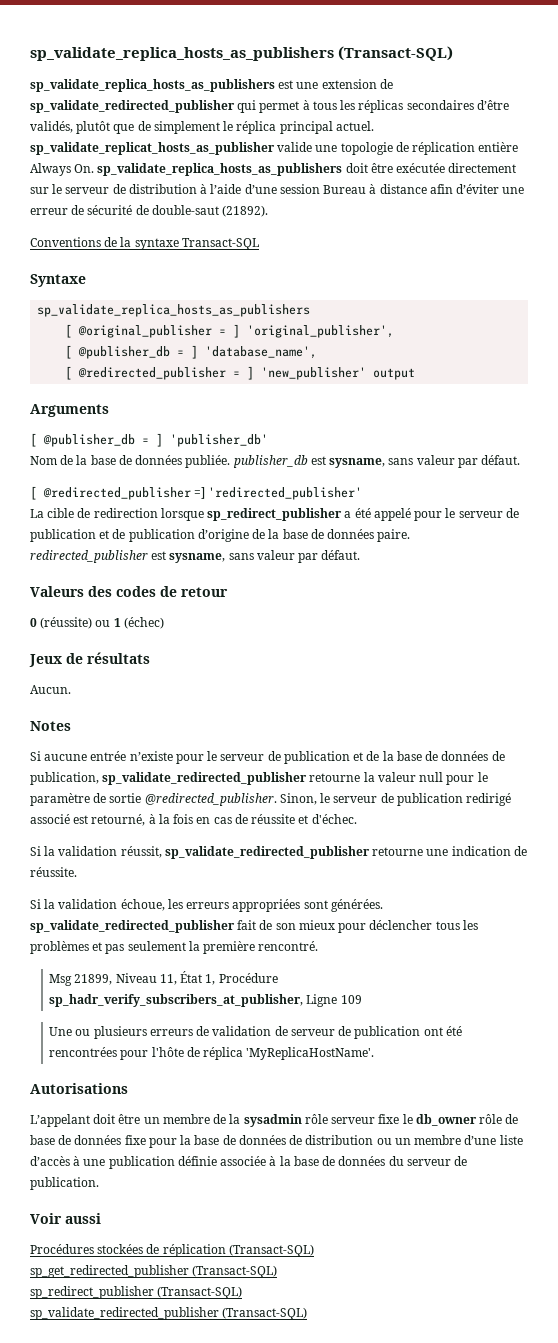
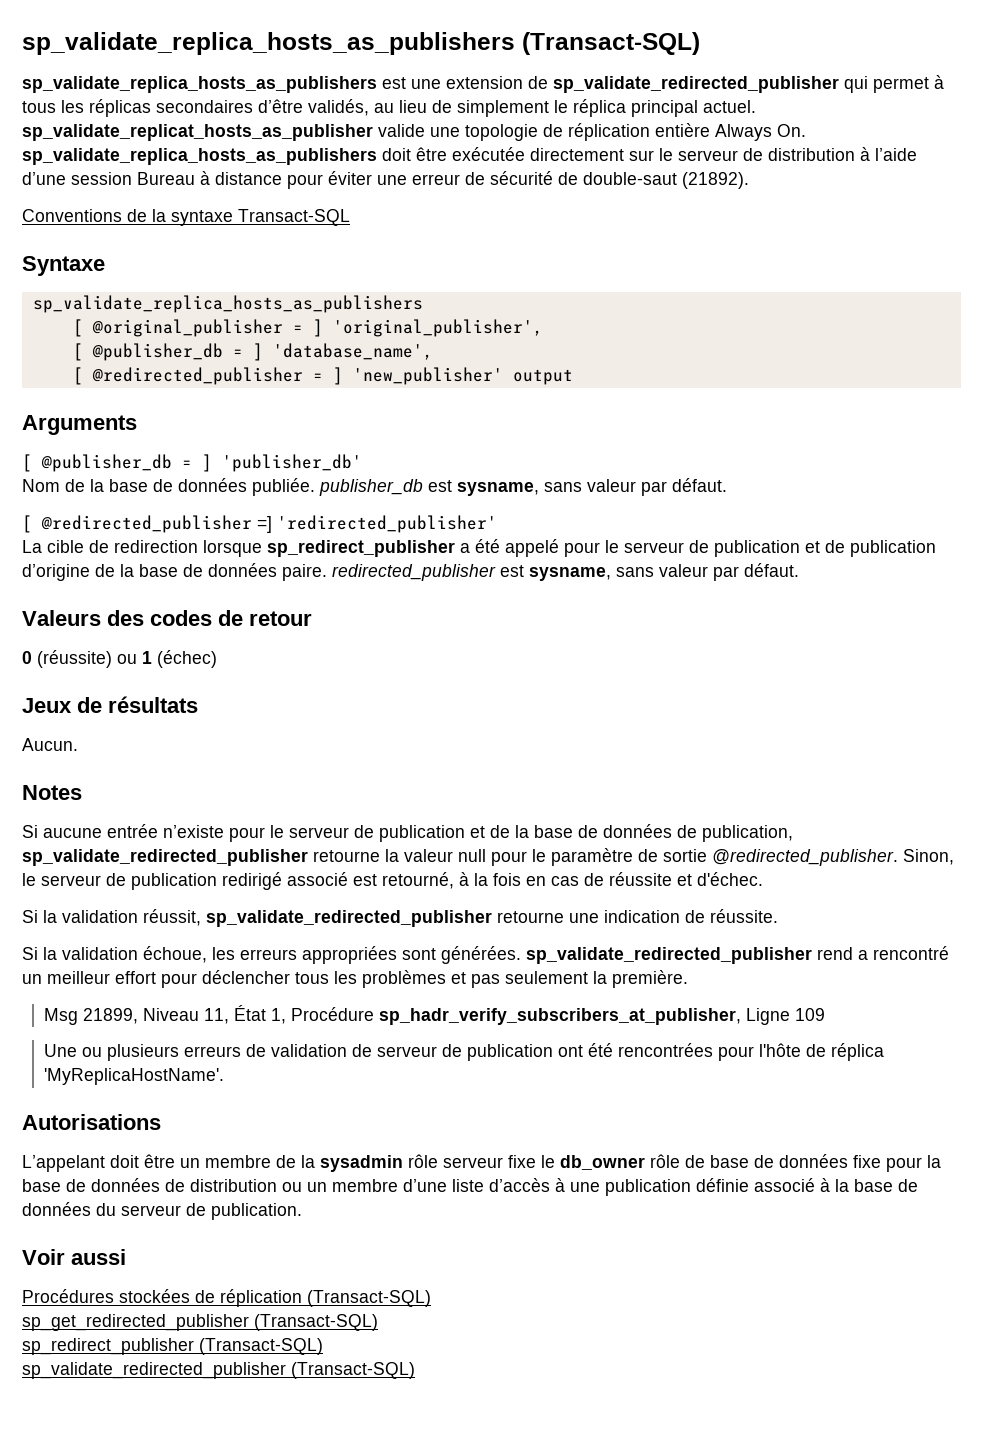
[76,121,135,134] plutôt que -> [374,100,427,113] au lieu
[429,184,500,194] afin d’éviter -> [287,171,372,189] pour éviter
[237,920,335,930] fait de son mieux -> [817,946,949,960] [22,971,156,984] rend a rencontré un meilleur effort
[203,941,319,954] première rencontré. -> [612,970,688,988] première.
[220,1156,267,1166] associée -> [754,1178,815,1192] associé

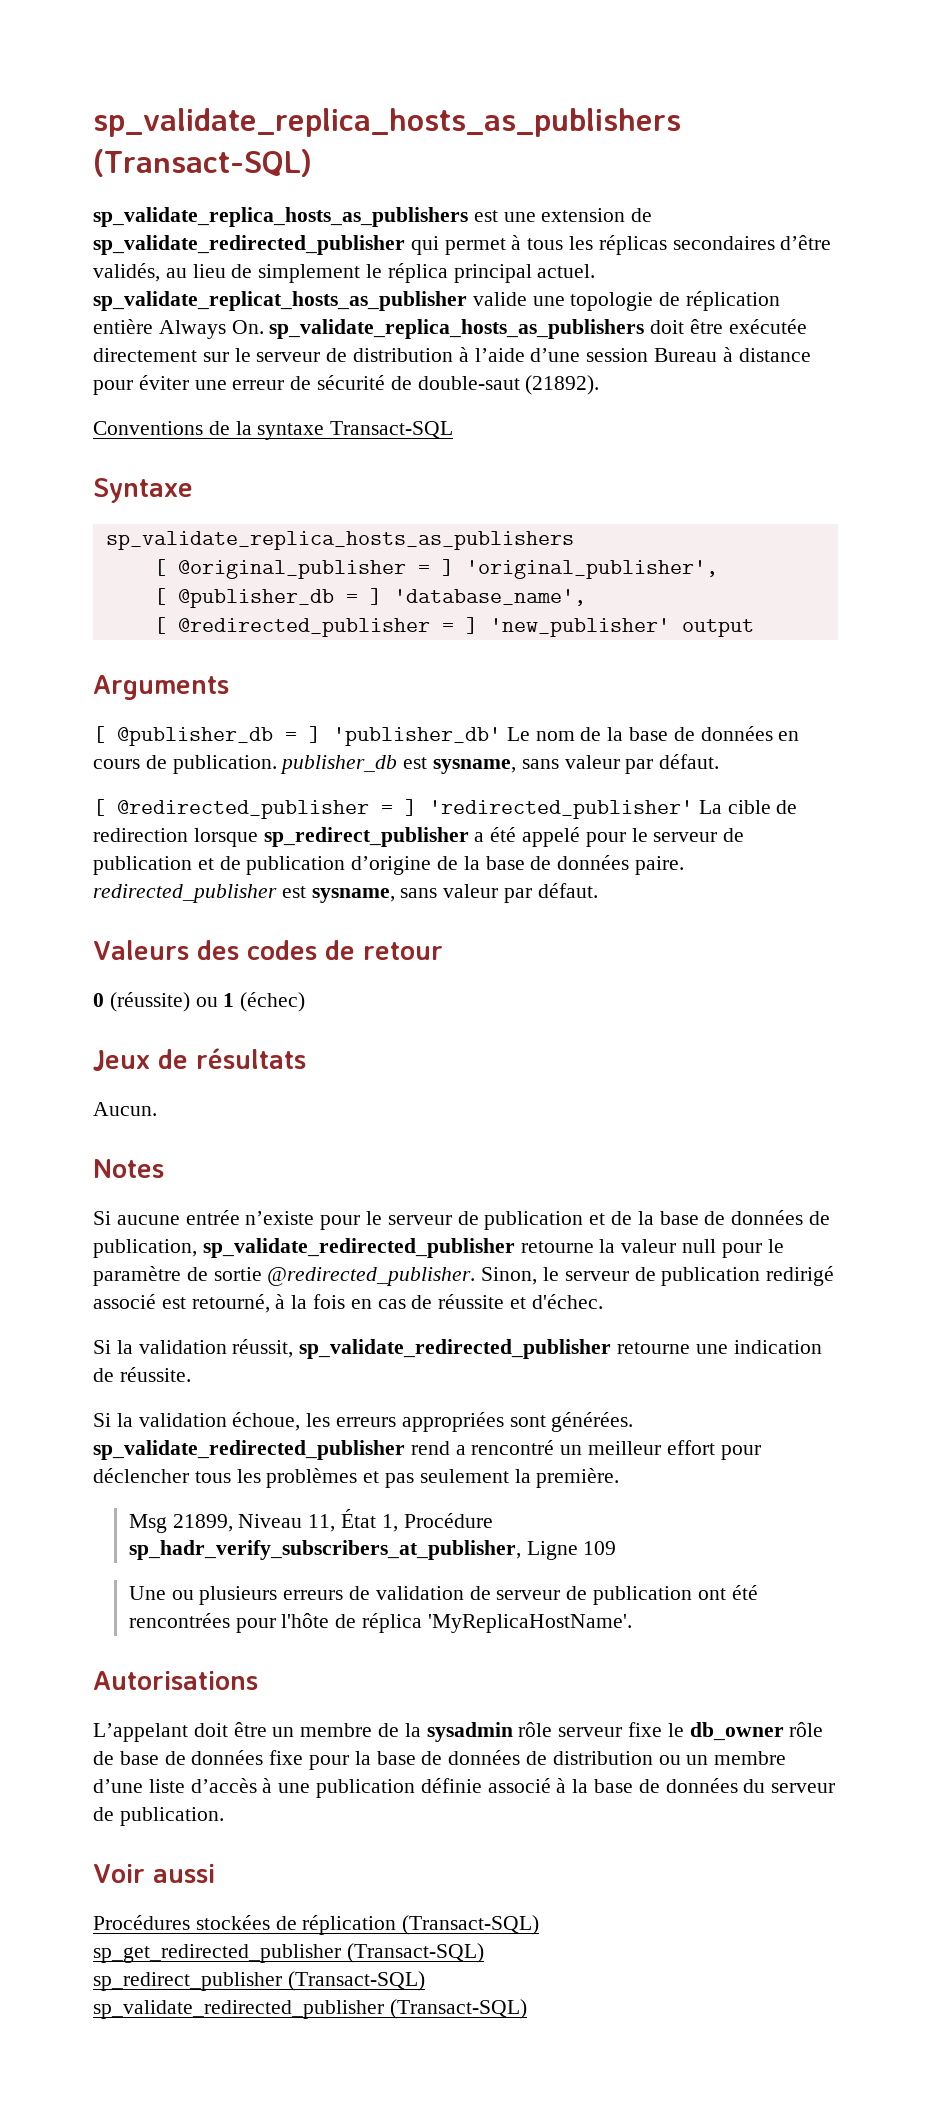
[22,478,315,496] // Nom de la base de données publiée. -> [506,726,800,741] [93,755,277,774] Le nom de la base de données en cours de publication.
[257,516,272,533] =] -> [381,799,417,816] = ]
(497, 524) // -> (693, 809) none

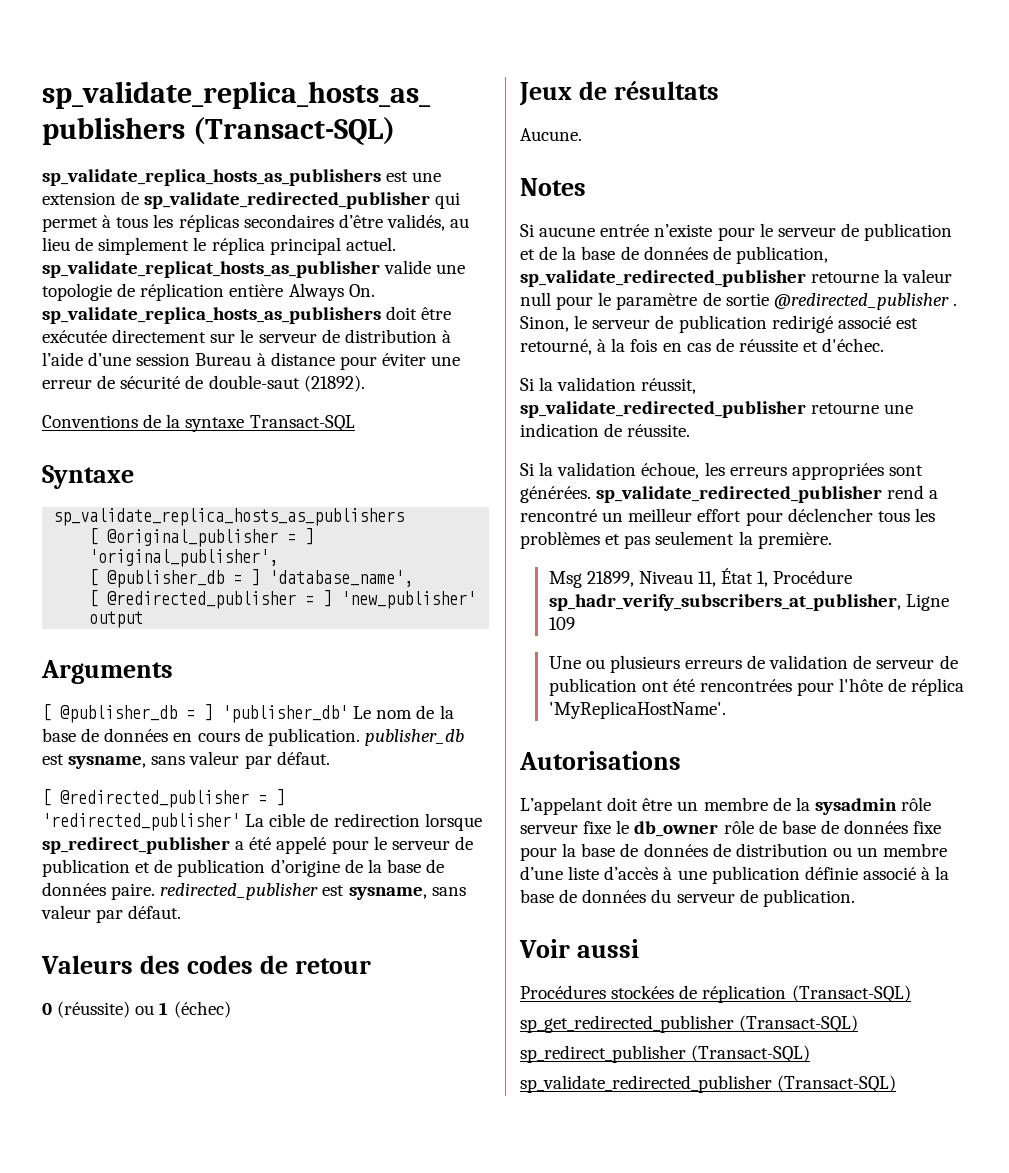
[93,1102,157,1116] Aucun. -> [520,128,582,141] Aucune.
[267,1267,476,1286] @redirected_publisher. -> [773,293,957,310] @redirected_publisher .

